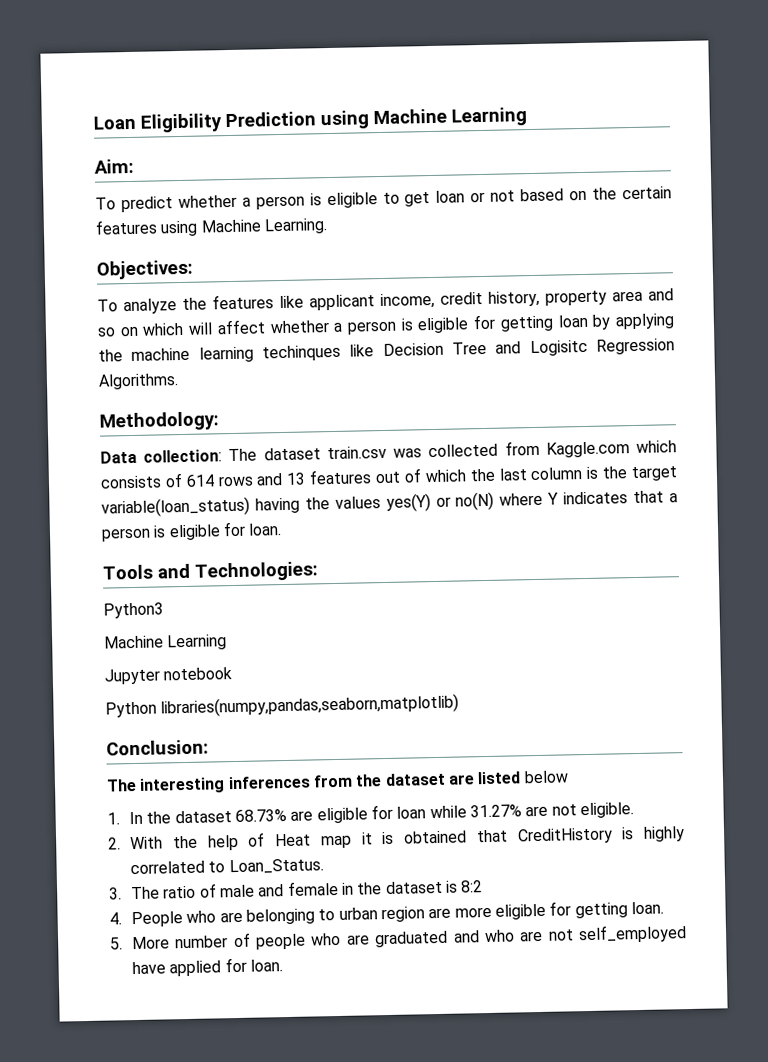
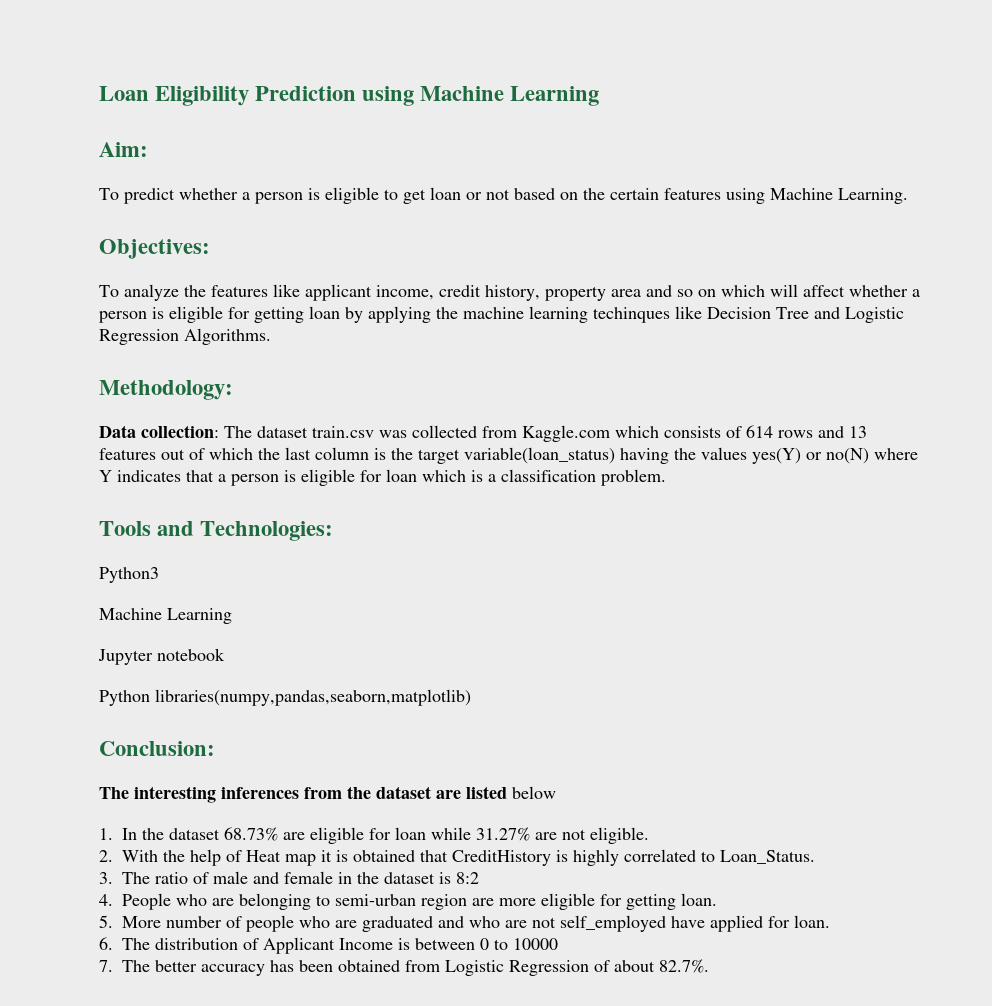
[529,339,588,357] Logisitc -> [845,307,904,323] Logistic
[248,523,283,536] loan. -> [386,469,666,486] loan which is a classification problem.
[338,907,378,920] urban -> [335,894,417,906] semi-urban
(283, 965) none -> [99,937,559,954] [99,959,710,976] // 6. The distribution of Applicant Income is between 0 to 10000 // 7. The better accuracy has been obtained from Logistic Regression of about 82.7%.

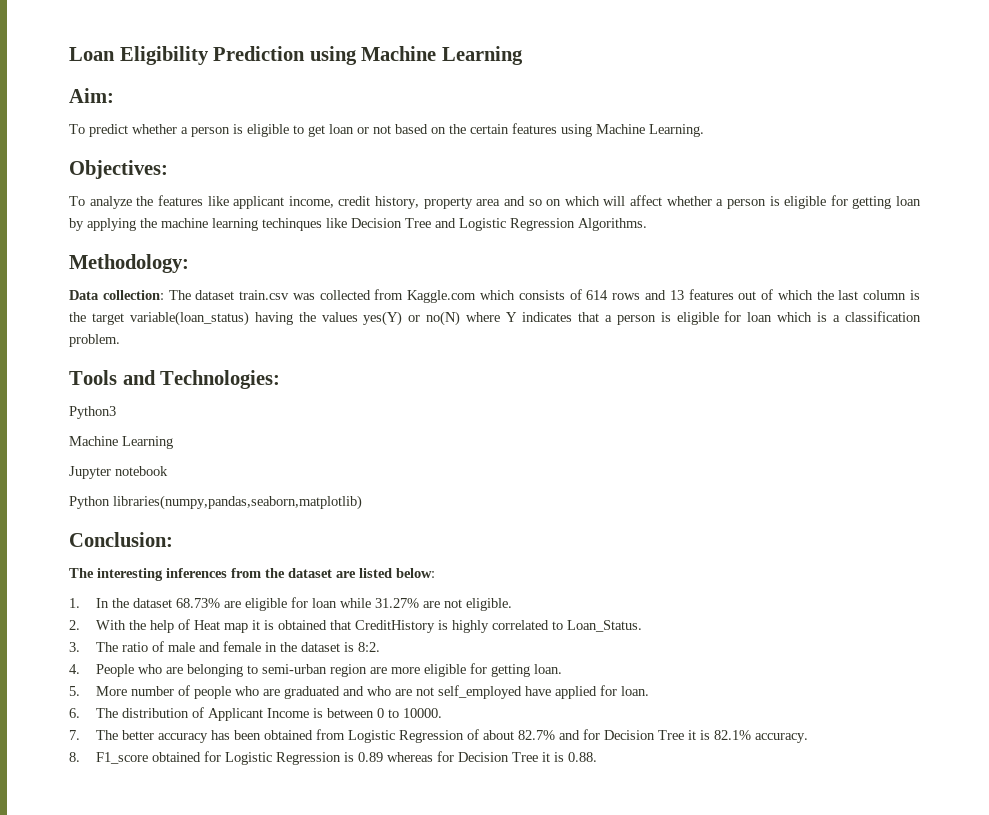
[512,786,556,799] below -> [396,568,435,578] below:
[456,872,480,884] 8:2 -> [357,642,380,652] 8:2.
[513,938,559,950] 10000 -> [402,708,442,718] 10000.
[659,959,710,973] 82.7%. -> [517,729,808,743] [69,751,597,765] 82.7% and for Decision Tree it is 82.1% accuracy. // 8. F1_score obtained for Logistic Regression is 0.89 whereas for Decision Tree it is 0.88.

